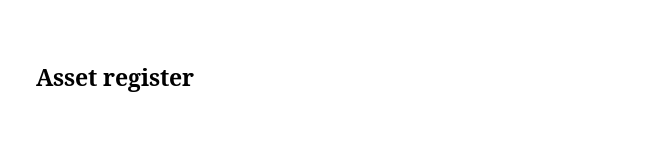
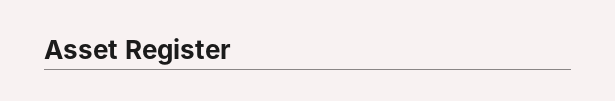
[103,68,195,92] register -> [125,38,232,65] Register

